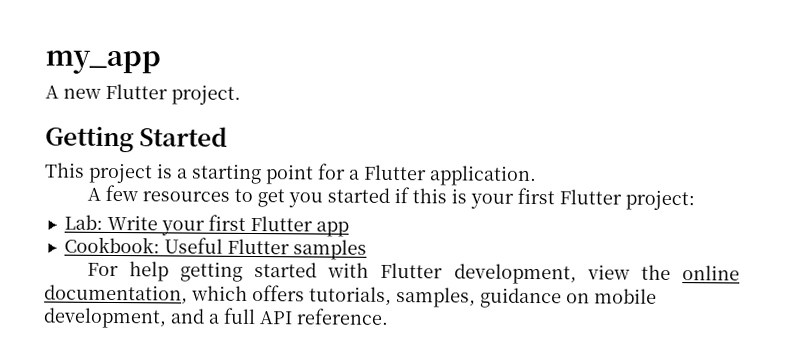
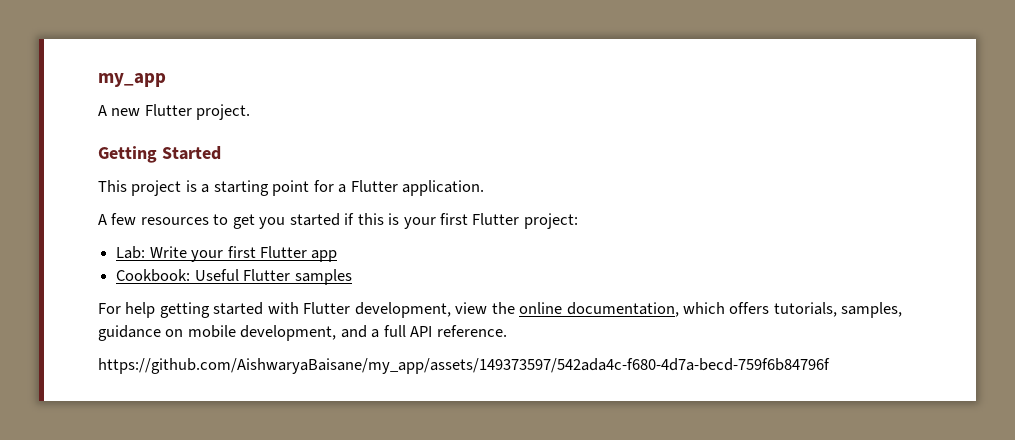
(389, 316) none -> [98,358,830,374] // https://github.com/AishwaryaBaisane/my_app/assets/149373597/542ada4c-f680-4d7a-becd-759f6b84796f

